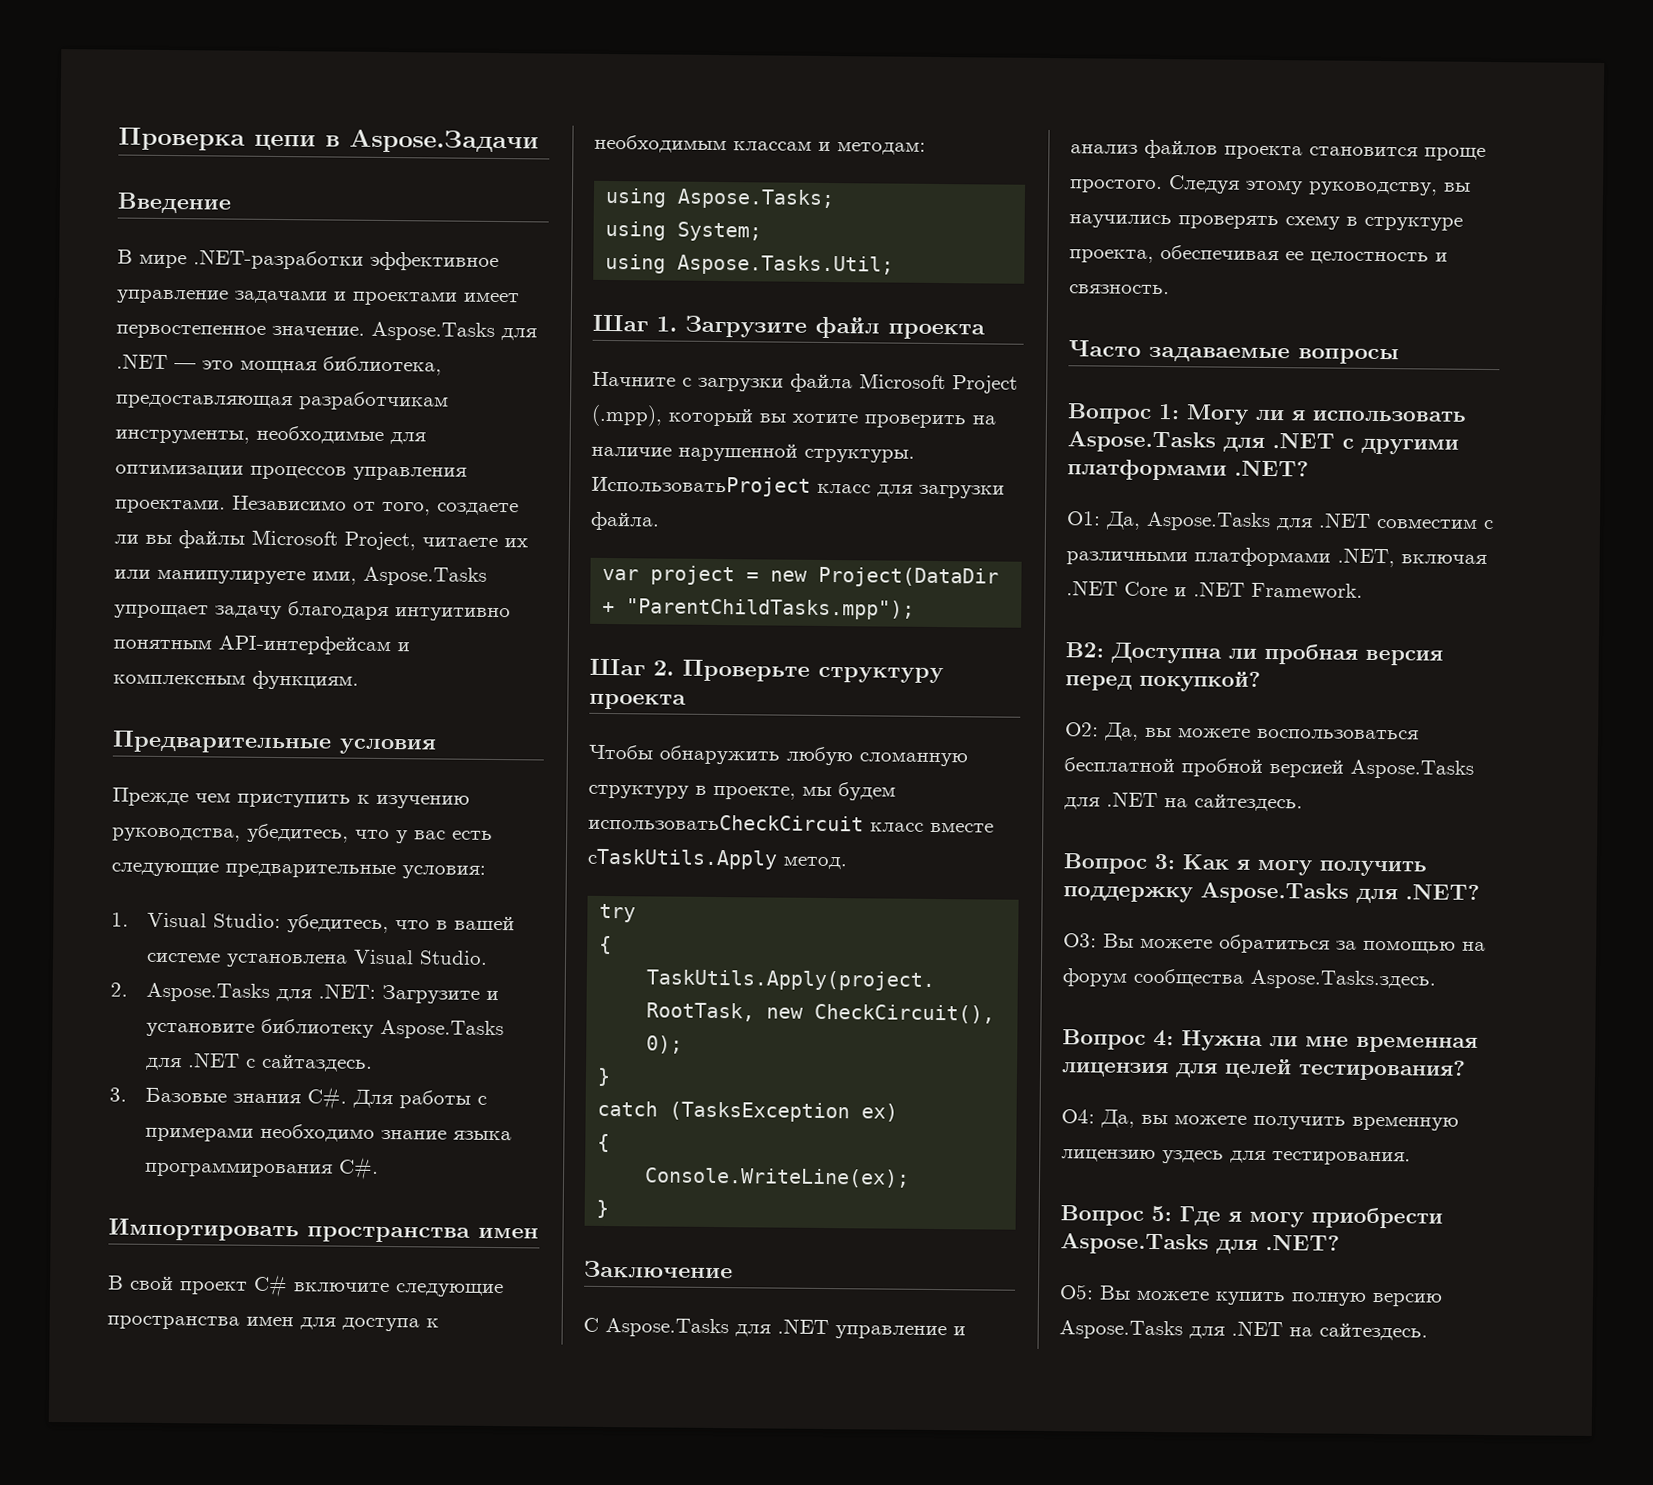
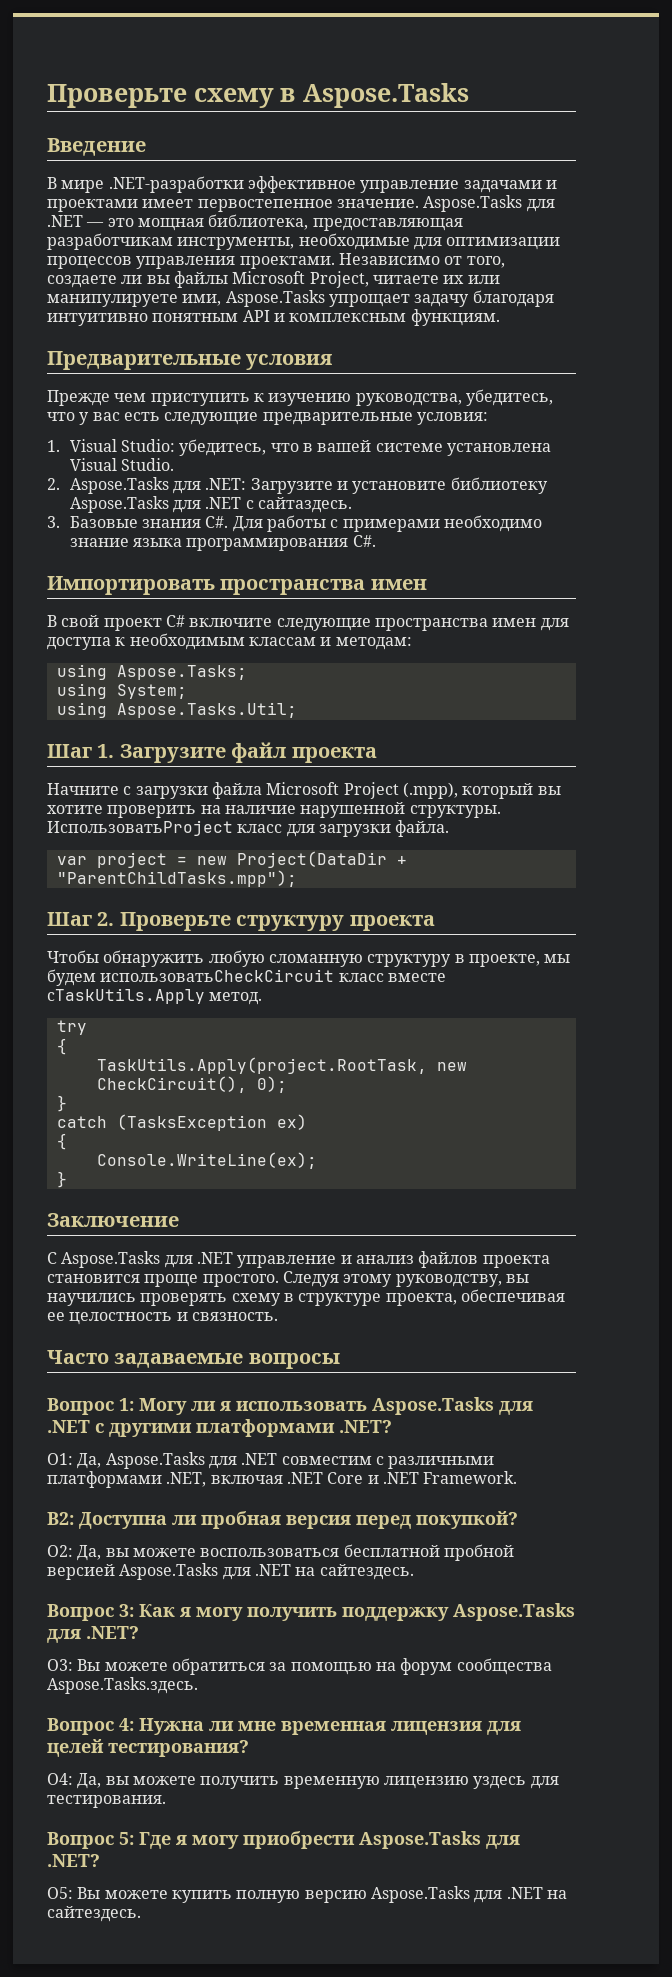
[118,127,539,154] Проверка цепи в Aspose.Задачи -> [47,83,469,108] Проверьте схему в Aspose.Tasks
[218,635,391,656] API-интерфейсам -> [242,310,270,322] API

